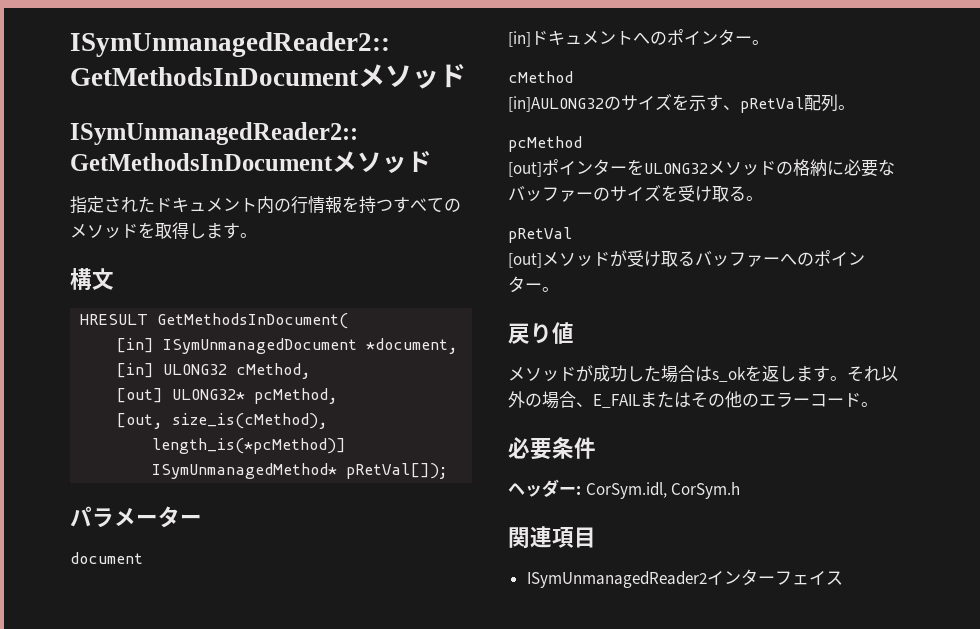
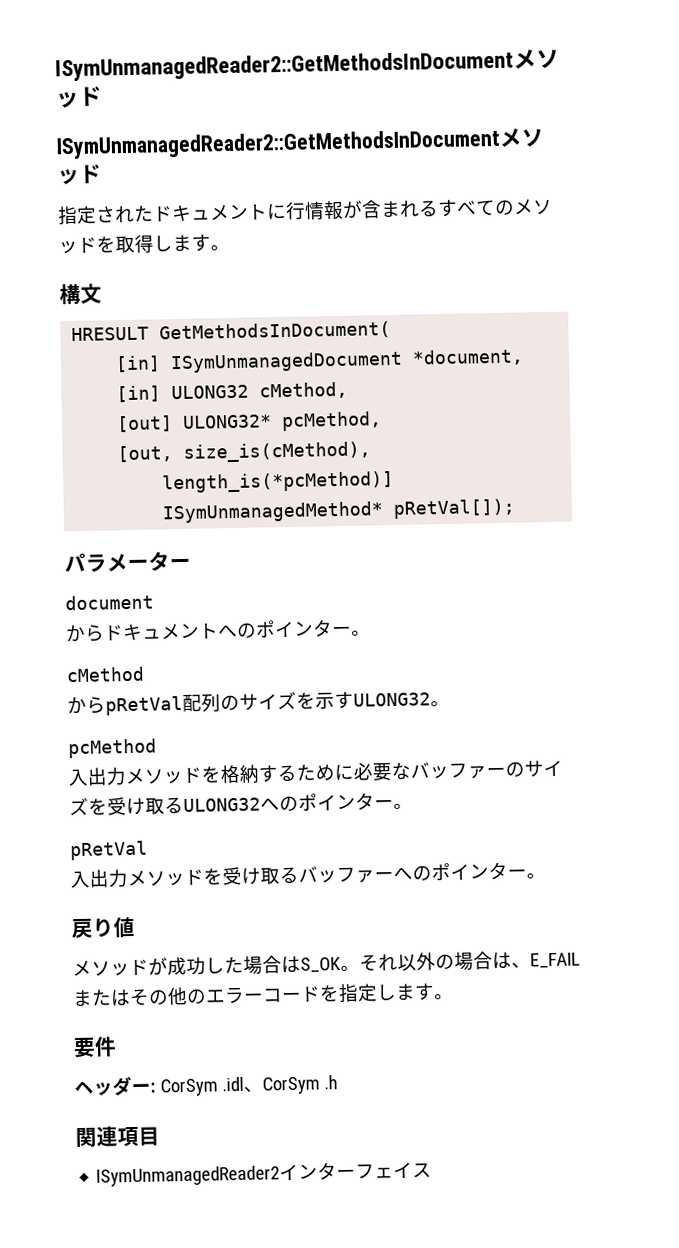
[257,196,393,214] 内の行情報を持つ -> [266,200,439,221] に行情報が含まれる
[508,31,531,47] [in] -> [65,624,105,643] から
[508,96,604,112] [in]AULONG32 -> [67,693,221,716] からpRetVal配列
[723,94,838,113] 、pRetVal配列 -> [353,692,431,707] ULONG32
[508,159,827,177] [out]ポインターをULONG32メソッドの格納 -> [68,764,335,787] 入出力メソッドを格納するため
(746, 193) none -> [183,792,394,813] ULONG32へのポインター
[508,250,627,268] [out]メソッドが -> [70,868,223,889] 入出力メソッドを
[712,365,830,382] s_okを返します -> [300,957,341,973] S_OK
(576, 399) none -> [492,951,512,970] は
[861,402,878,407] [508,437,574,460] 。 // 必要条 -> [319,983,454,1004] [73,1036,96,1059] を指定します。 // 要
[585,482,741,499] CorSym.idl, CorSym.h -> [159,1075,338,1097] CorSym .idl、CorSym .h

